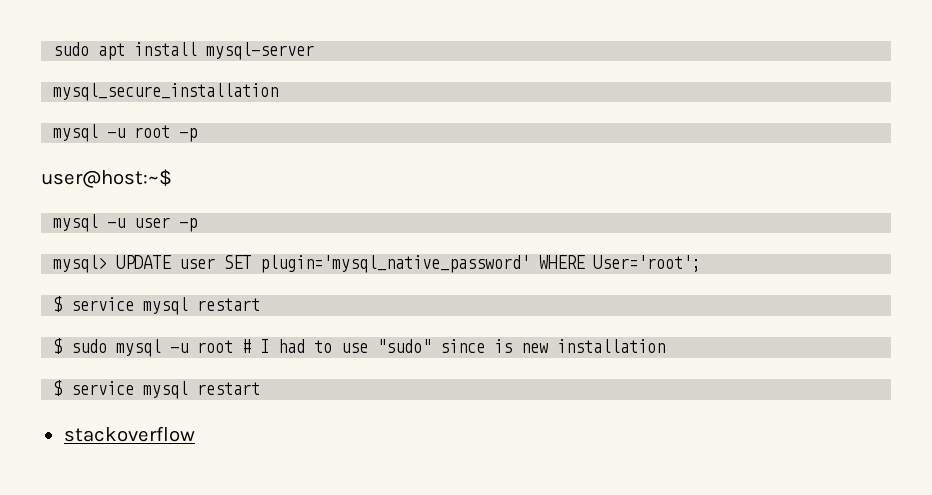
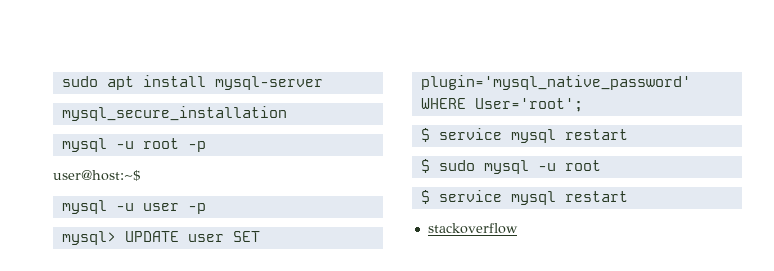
[242,339,666,353] # I had to use "sudo" since is new installation -> (601, 165) none

